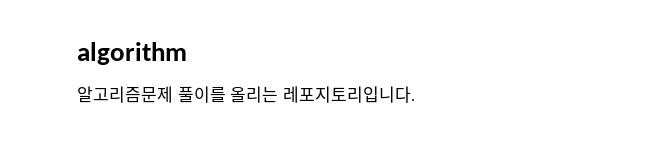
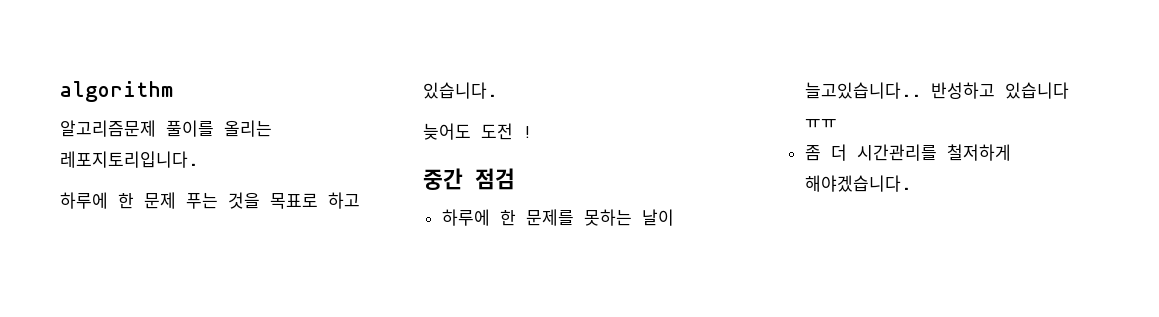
(415, 94) none -> [60,192,360,209] [423,82,497,99] [423,123,532,140] [423,168,515,190] [441,209,674,226] [804,82,1069,99] [804,119,837,128] [804,144,1011,161] [804,175,911,192] // 하루에 한 문제 푸는 것을 목표로 하고 있습니다. // 늦어도 도전 ! // 중간 점검 // 하루에 한 문제를 못하는 날이 늘고있습니다.. 반성하고 있습니다 ㅠㅠ // 좀 더 시간관리를 철저하게 해야겠습니다.

